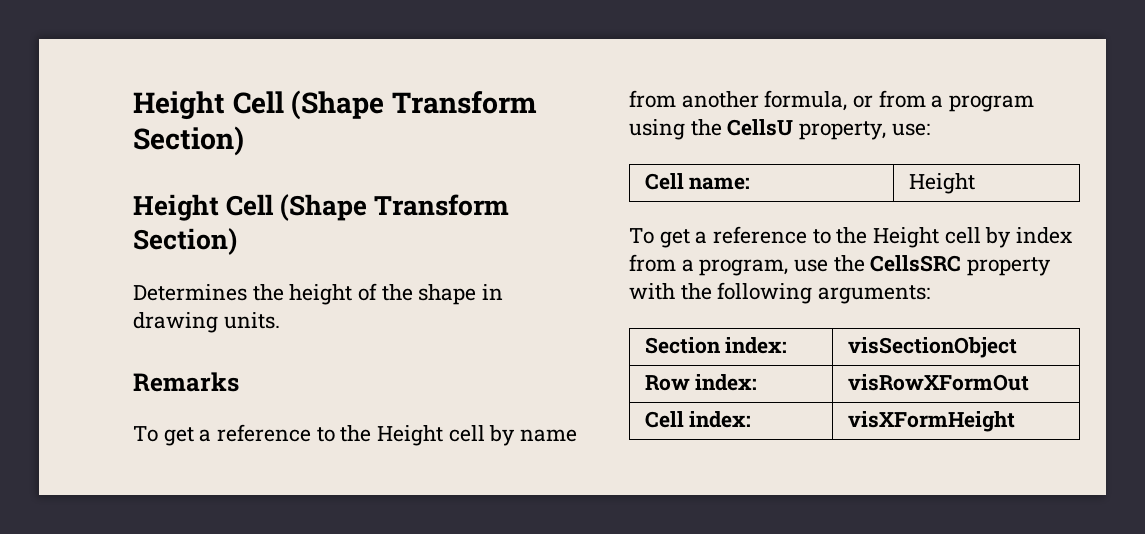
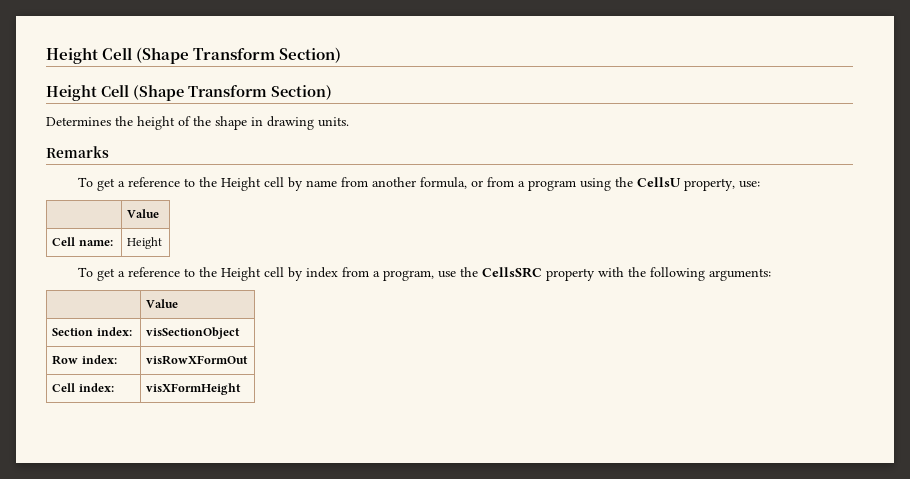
(930, 129) none -> [127,209,160,218] // | Value
(931, 294) none -> [146,299,179,308] // | Value

